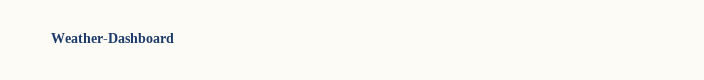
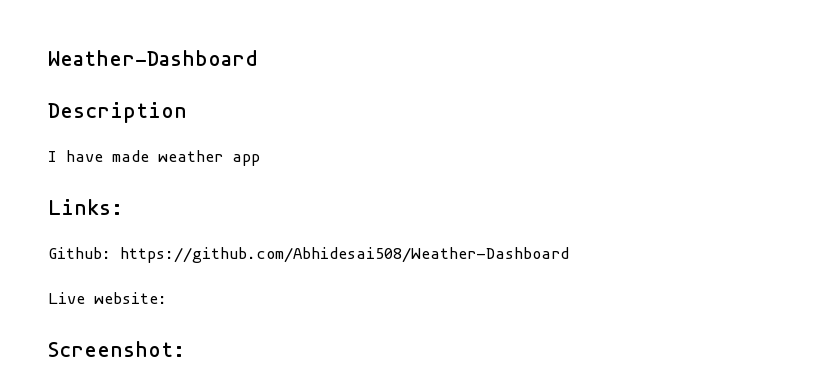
(174, 38) none -> [48,102,187,123] [48,150,260,166] [48,199,123,215] [48,247,569,263] [48,292,167,304] [48,341,185,357] // Description // I have made weather app // Links: // Github: https://github.com/Abhidesai508/Weather-Dashboard // Live website: // Screenshot:

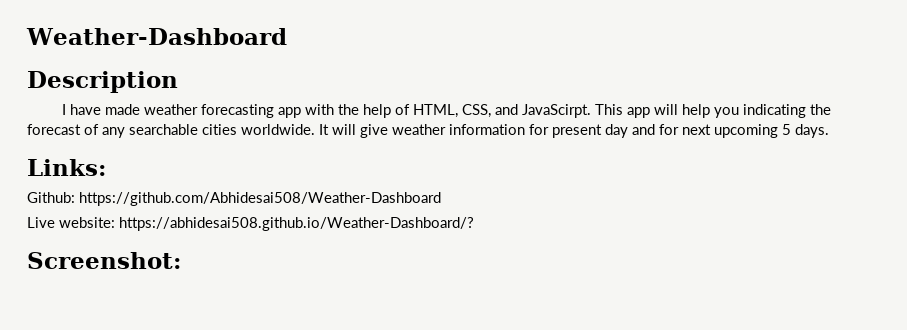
[232,154,260,166] app -> [201,104,832,118] [27,124,829,138] forecasting app with the help of HTML, CSS, and JavaScirpt. This app will help you indicating the forecast of any searchable cities worldwide. It will give weather information for present day and for next upcoming 5 days.
(167, 298) none -> [119,217,474,231] https://abhidesai508.github.io/Weather-Dashboard/?

